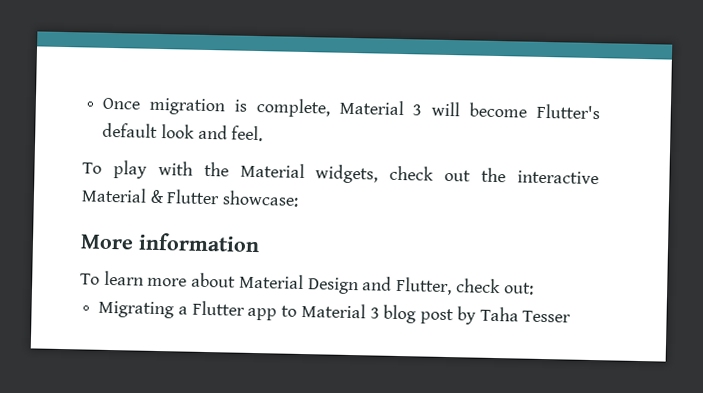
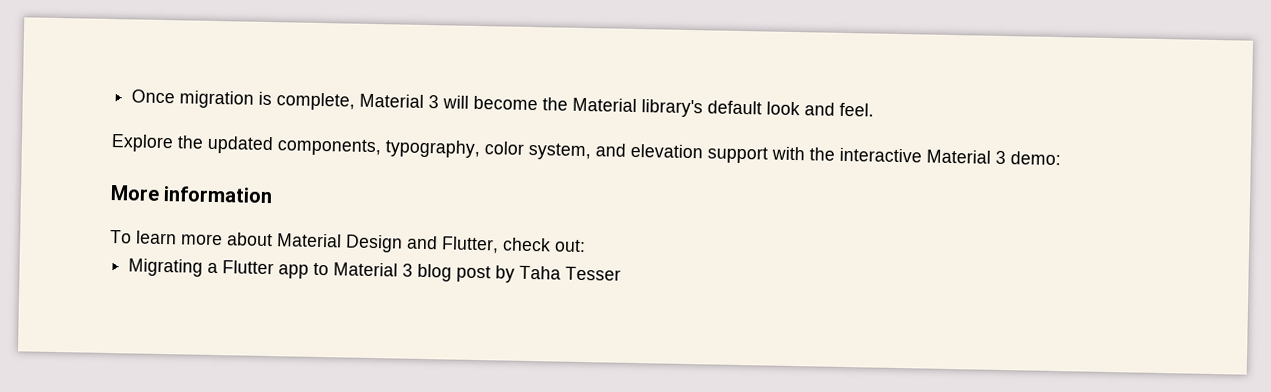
[536,103,600,120] Flutter's -> [542,97,704,118] the Material library's
[82,160,600,185] [81,187,300,207] To play with the Material widgets, check out the interactive Material & Flutter showcase: -> [111,134,1061,166] Explore the updated components, typography, color system, and elevation support with the interactive Material 3 demo:

